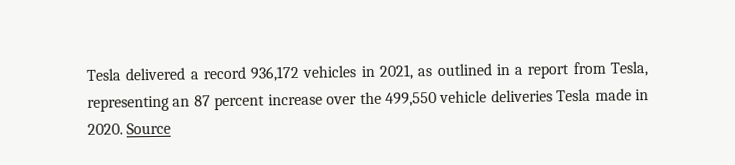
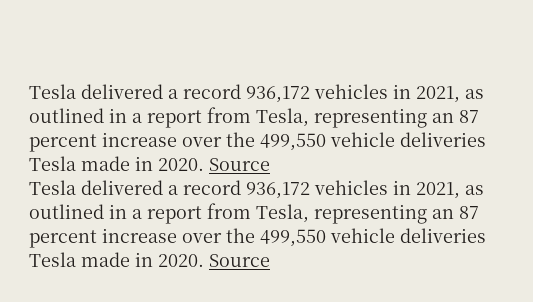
(172, 128) none -> [29,180,484,199] [29,203,479,224] [29,228,486,248] [29,252,270,267] // Tesla delivered a record 936,172 vehicles in 2021, as outlined in a report from Tesla, representing an 87 percent increase over the 499,550 vehicle deliveries Tesla made in 2020. Source

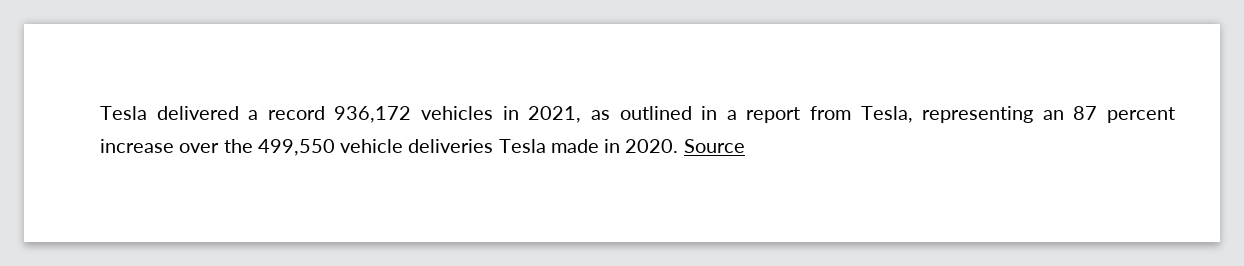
[29,180,484,199] [29,203,479,224] [29,228,486,248] [29,252,270,267] // Tesla delivered a record 936,172 vehicles in 2021, as outlined in a report from Tesla, representing an 87 percent increase over the 499,550 vehicle deliveries Tesla made in 2020. Source -> (745, 146) none

